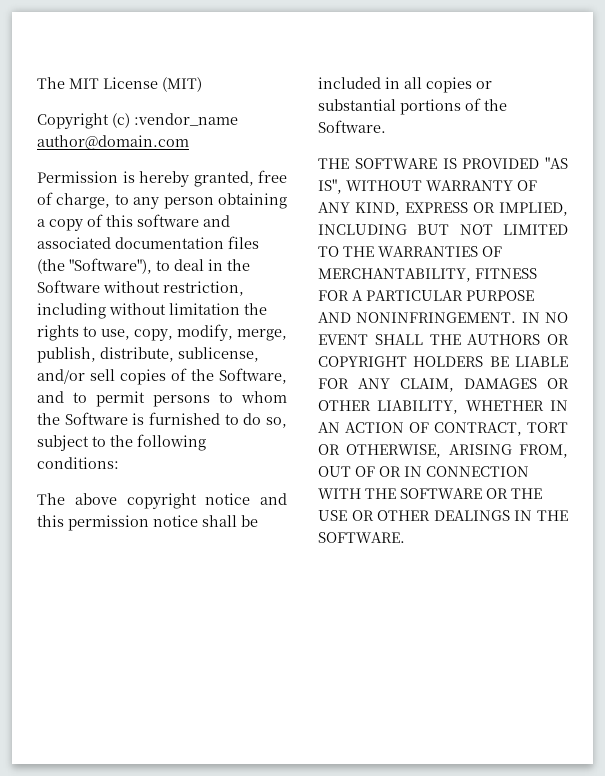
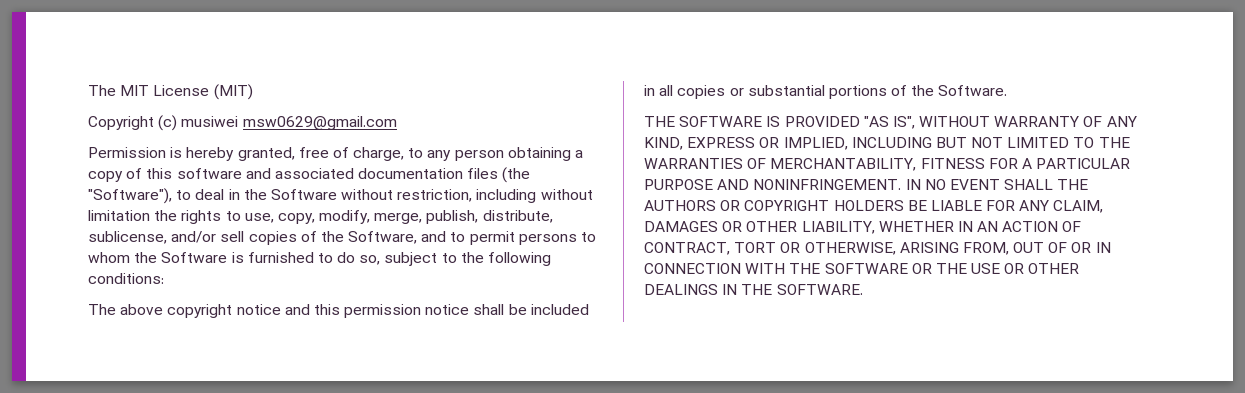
[134,113,238,126] [37,135,189,150] :vendor_name author@domain.com -> [181,116,397,130] musiwei msw0629@gmail.com

